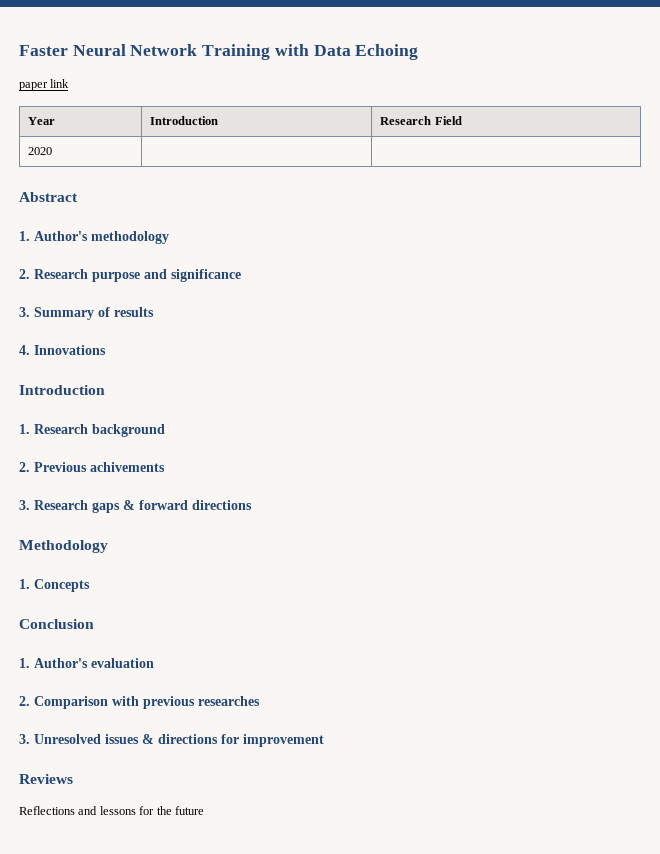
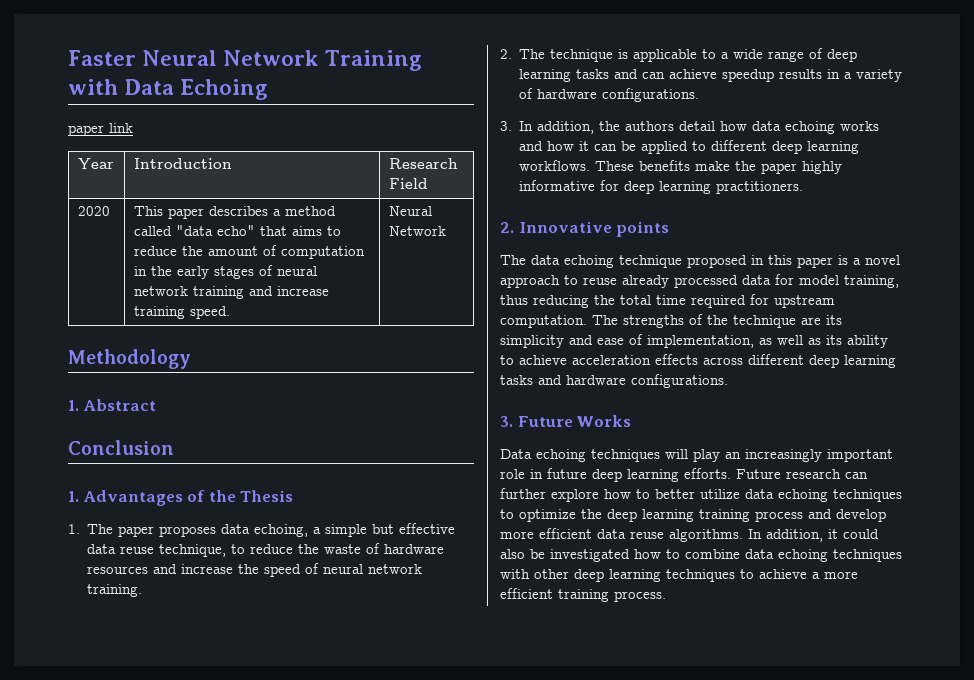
[19,192,78,202] [19,231,169,244] [19,269,241,282] [19,307,154,320] [19,345,106,355] [19,385,105,395] [19,424,165,437] [19,462,165,472] [19,500,252,513] | // Abstract // 1. Author's methodology // 2. Research purpose and significance // 3. Summary of results // 4. Innovations // Introduction // 1. Research background // 2. Previous achivements // 3. Research gaps & forward directions -> [133,206,336,219] [133,225,341,236] [133,245,365,259] [133,265,317,279] [133,286,329,299] [133,306,230,319] [388,206,432,216] [388,226,446,236] This paper describes a method called "data echo" that aims to reduce the amount of computation in the early stages of neural network training and increase training speed. | Neural Network
[34,579,90,592] Concepts -> [82,399,156,411] Abstract
[34,658,154,668] [19,696,260,709] [19,734,324,747] [19,774,73,784] [19,806,204,815] Author's evaluation // 2. Comparison with previous researches // 3. Unresolved issues & directions for improvement // Reviews // Reflections and lessons for the future -> [82,490,294,506] [68,523,456,537] [87,543,445,557] [87,563,423,577] [87,584,143,597] [500,48,858,62] [519,69,903,82] [519,88,700,102] [500,121,880,134] [519,140,860,154] [519,160,843,174] [519,180,804,194] [500,221,670,237] [500,255,900,268] [500,274,899,288] [500,294,835,308] [500,314,842,328] [500,334,888,348] [500,354,896,368] [500,374,728,388] [500,415,632,427] [500,449,893,462] [500,468,868,482] [500,488,902,502] [500,509,886,522] [500,528,879,542] [500,549,902,562] [500,569,858,582] [500,588,666,602] Advantages of the Thesis // 1. The paper proposes data echoing, a simple but effective data reuse technique, to reduce the waste of hardware resources and increase the speed of neural network training. // 2. The technique is applicable to a wide range of deep learning tasks and can achieve speedup results in a variety of hardware configurations. // 3. In addition, the authors detail how data echoing works and how it can be applied to different deep learning workflows. These benefits make the paper highly informative for deep learning practitioners. // 2. Innovative points // The data echoing technique proposed in this paper is a novel approach to reuse already processed data for model training, thus reducing the total time required for upstream computation. The strengths of the technique are its simplicity and ease of implementation, as well as its ability to achieve acceleration effects across different deep learning tasks and hardware configurations. // 3. Future Works // Data echoing techniques will play an increasingly important role in future deep learning efforts. Future research can further explore how to better utilize data echoing techniques to optimize the deep learning training process and develop more efficient data reuse algorithms. In addition, it could also be investigated how to combine data echoing techniques with other deep learning techniques to achieve a more efficient training process.

